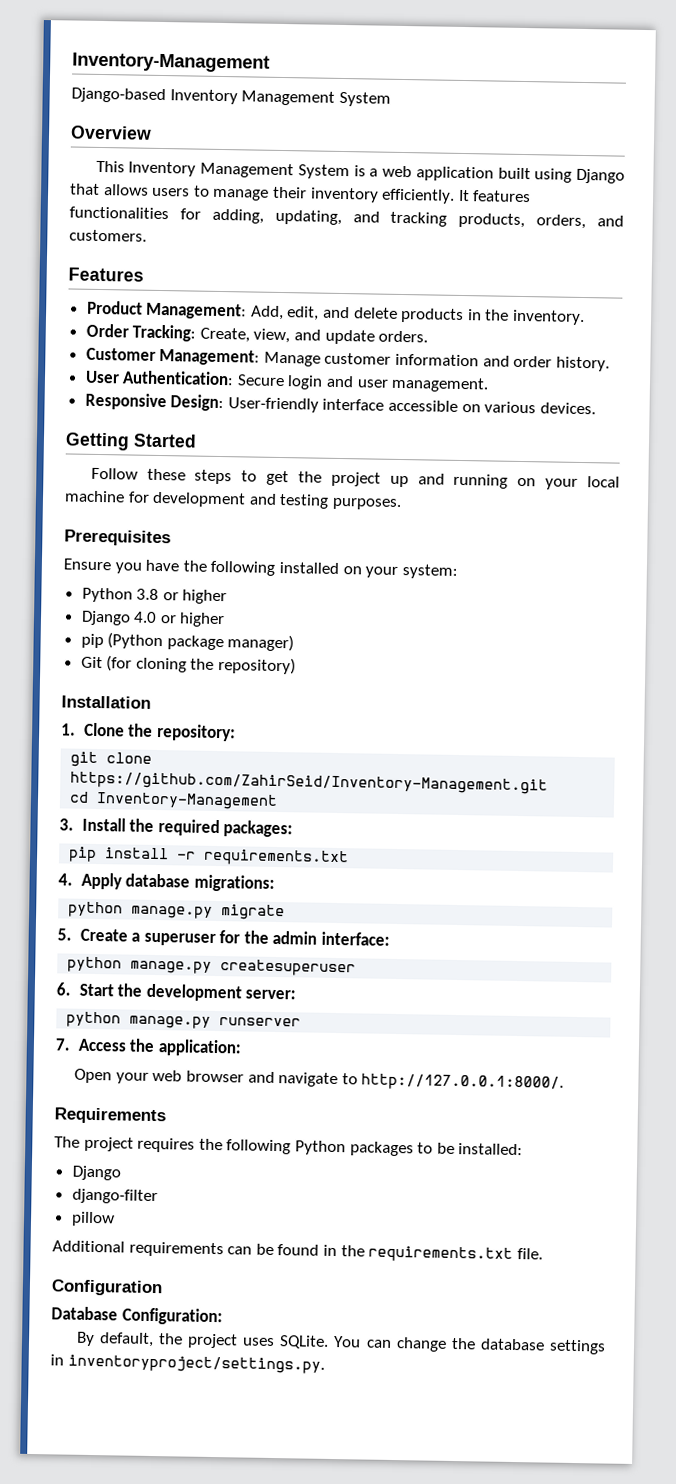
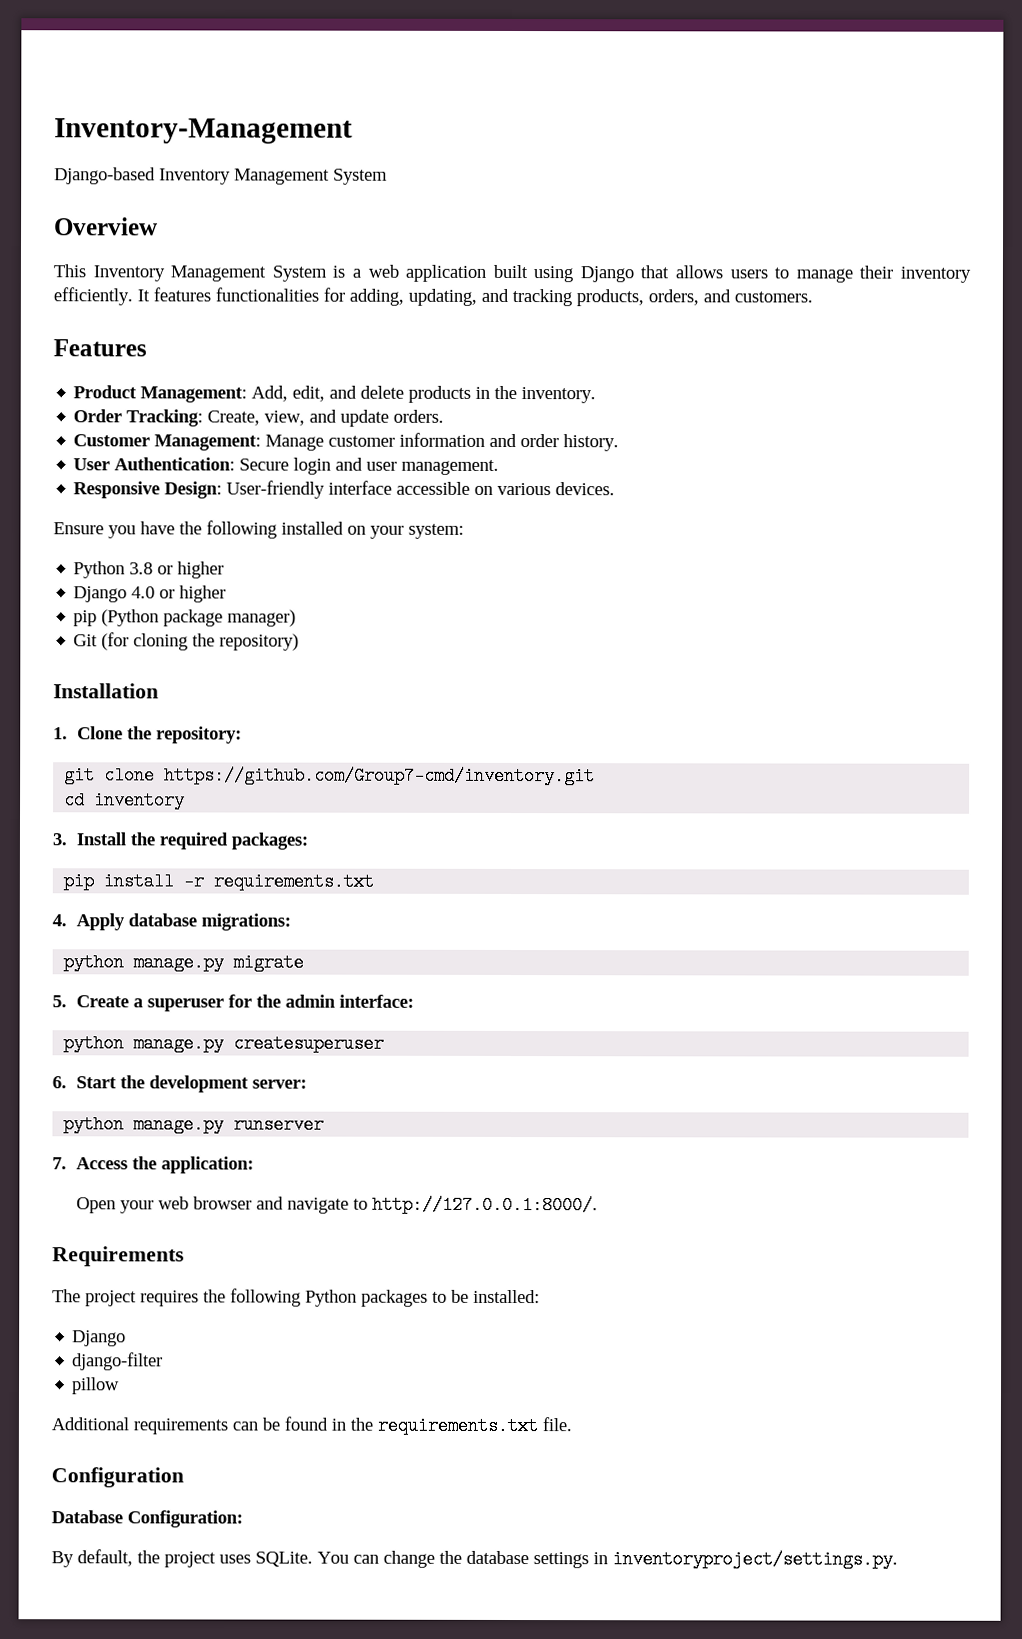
[65,432,197,451] [90,467,621,490] [64,490,402,511] [64,529,171,547] // Getting Started // Follow these steps to get the project up and running on your local machine for development and testing purposes. // Prerequisites -> (616, 489) none
[70,771,549,795] https://github.com/ZahirSeid/Inventory-Management.git -> [164,766,596,786] https://github.com/Group7-cmd/inventory.git
[96,792,279,811] Inventory-Management -> [94,791,186,810] inventory

